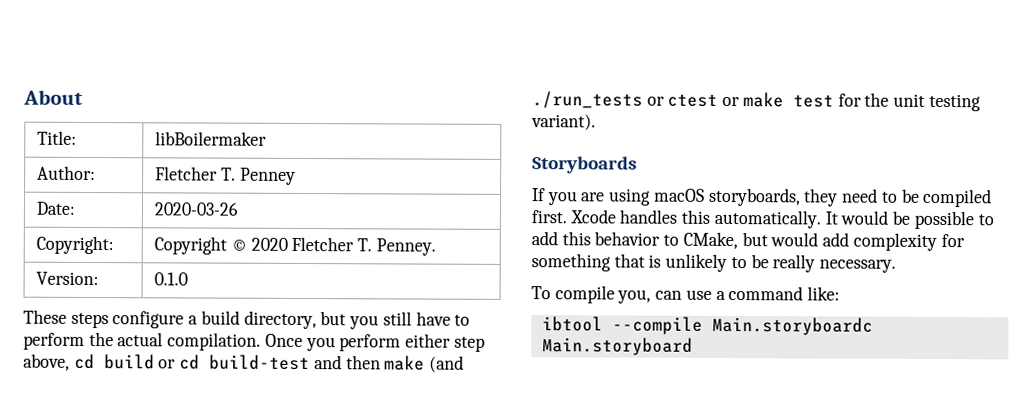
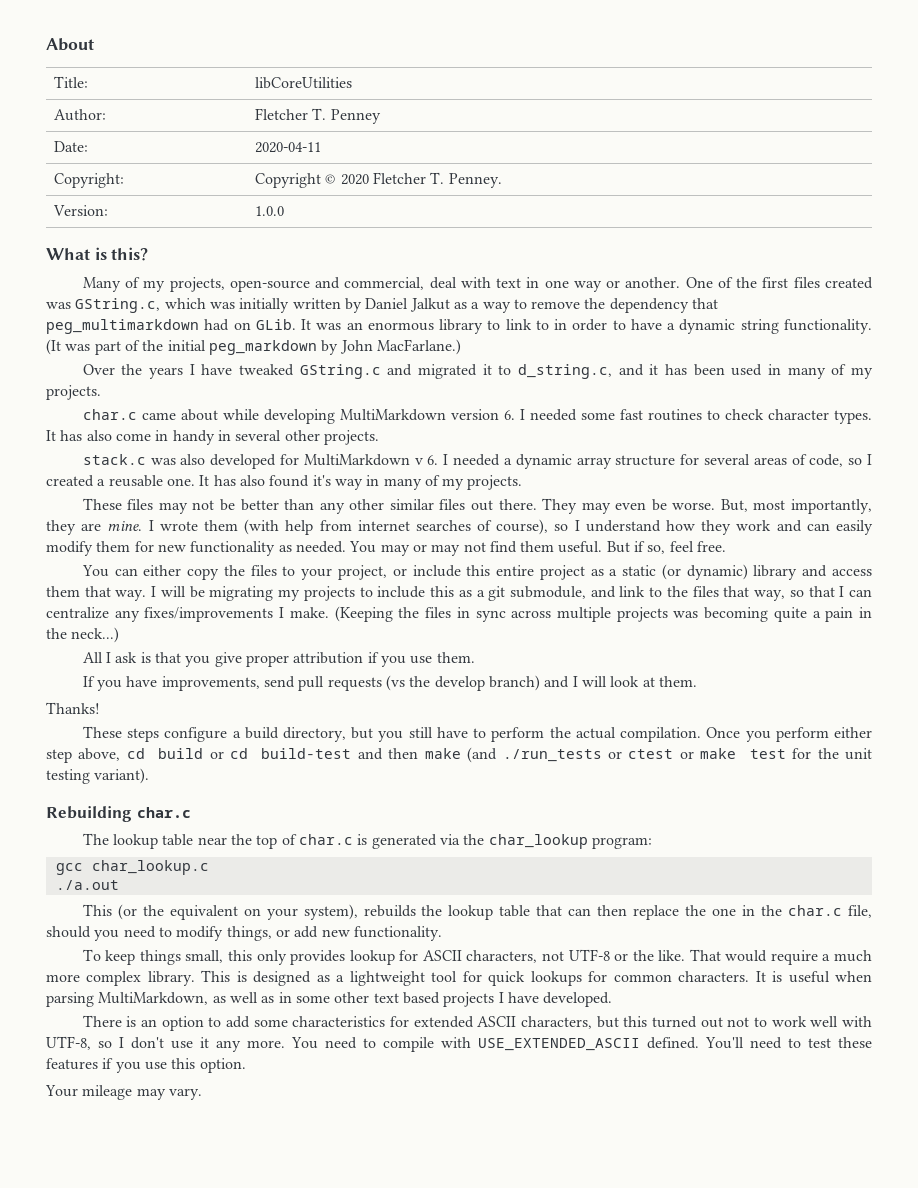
[155,131,268,146] libBoilermaker -> [255,77,353,89] libCoreUtilities
[154,202,239,216] 2020-03-26 -> [255,142,322,153] 2020-04-11
[154,272,189,286] 0.1.0 -> [255,206,285,216] [46,247,149,261] [82,277,874,292] [46,298,719,313] [46,319,873,334] [46,339,461,355] [82,364,873,379] [46,385,101,400] [82,409,872,424] [46,430,379,445] [82,454,872,469] [46,475,523,490] [82,498,872,514] [46,519,873,535] [46,541,727,556] [81,564,873,580] [46,586,873,601] [46,606,872,622] [46,627,120,643] [82,652,475,667] [82,675,697,691] [46,702,100,714] 1.0.0 // What is this? // Many of my projects, open-source and commercial, deal with text in one way or another. One of the first files created was GString.c, which was initially written by Daniel Jalkut as a way to remove the dependency that peg_multimarkdown had on GLib. It was an enormous library to link to in order to have a dynamic string functionality. (It was part of the initial peg_markdown by John MacFarlane.) // Over the years I have tweaked GString.c and migrated it to d_string.c, and it has been used in many of my projects. // char.c came about while developing MultiMarkdown version 6. I needed some fast routines to check character types. It has also come in handy in several other projects. // stack.c was also developed for MultiMarkdown v 6. I needed a dynamic array structure for several areas of code, so I created a reusable one. It has also found it's way in many of my projects. // These files may not be better than any other similar files out there. They may even be worse. But, most importantly, they are mine. I wrote them (with help from internet searches of course), so I understand how they work and can easily modify them for new functionality as needed. You may or may not find them useful. But if so, feel free. // You can either copy the files to your project, or include this entire project as a static (or dynamic) library and access them that way. I will be migrating my projects to include this as a git submodule, and link to the files that way, so that I can centralize any fixes/improvements I make. (Keeping the files in sync across multiple projects was becoming quite a pain in the neck...) // All I ask is that you give proper attribution if you use them. // If you have improvements, send pull requests (vs the develop branch) and I will look at them. // Thanks!
[532,156,637,174] [531,187,993,208] [531,209,994,230] [531,231,965,251] [531,253,897,273] [531,285,841,304] [541,316,873,336] [541,337,693,356] Storyboards // If you are using macOS storyboards, they need to be compiled first. Xcode handles this automatically. It would be possible to add this behavior to CMake, but would add complexity for something that is unlikely to be really necessary. // To compile you, can use a command like: // ibtool --compile Main.storyboardc Main.storyboard -> [46,806,191,822] [82,833,652,849] [55,860,209,875] [55,880,119,890] [82,904,873,920] [46,926,442,941] [82,949,872,965] [46,970,873,986] [46,992,613,1007] [82,1015,872,1031] [46,1036,872,1052] [46,1058,246,1073] [45,1085,202,1100] Rebuilding char.c // The lookup table near the top of char.c is generated via the char_lookup program: // gcc char_lookup.c // ./a.out // This (or the equivalent on your system), rebuilds the lookup table that can then replace the one in the char.c file, should you need to modify things, or add new functionality. // To keep things small, this only provides lookup for ASCII characters, not UTF-8 or the like. That would require a much more complex library. This is designed as a lightweight tool for quick lookups for common characters. It is useful when parsing MultiMarkdown, as well as in some other text based projects I have developed. // There is an option to add some characteristics for extended ASCII characters, but this turned out not to work well with UTF-8, so I don't use it any more. You need to compile with USE_EXTENDED_ASCII defined. You'll need to test these features if you use this option. // Your mileage may vary.

